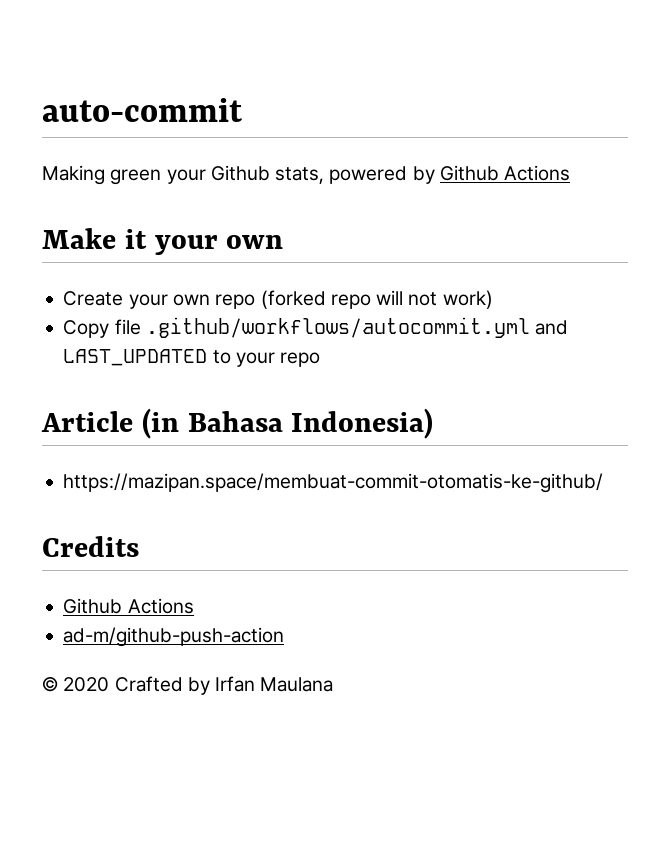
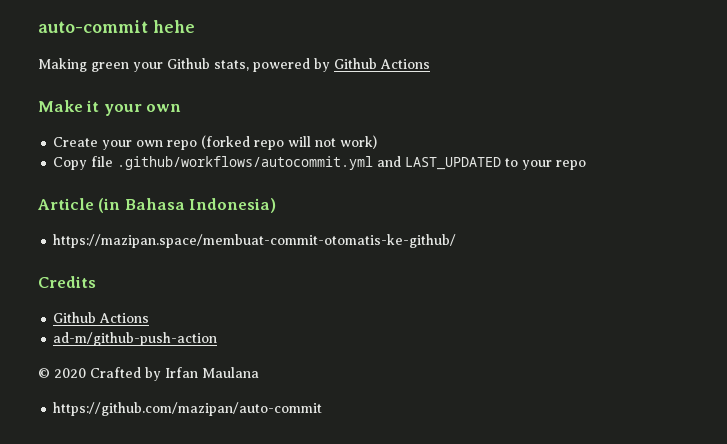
(242, 110) none -> [152,20,195,33] hehe
(334, 684) none -> [53,402,323,416] // https://github.com/mazipan/auto-commit

